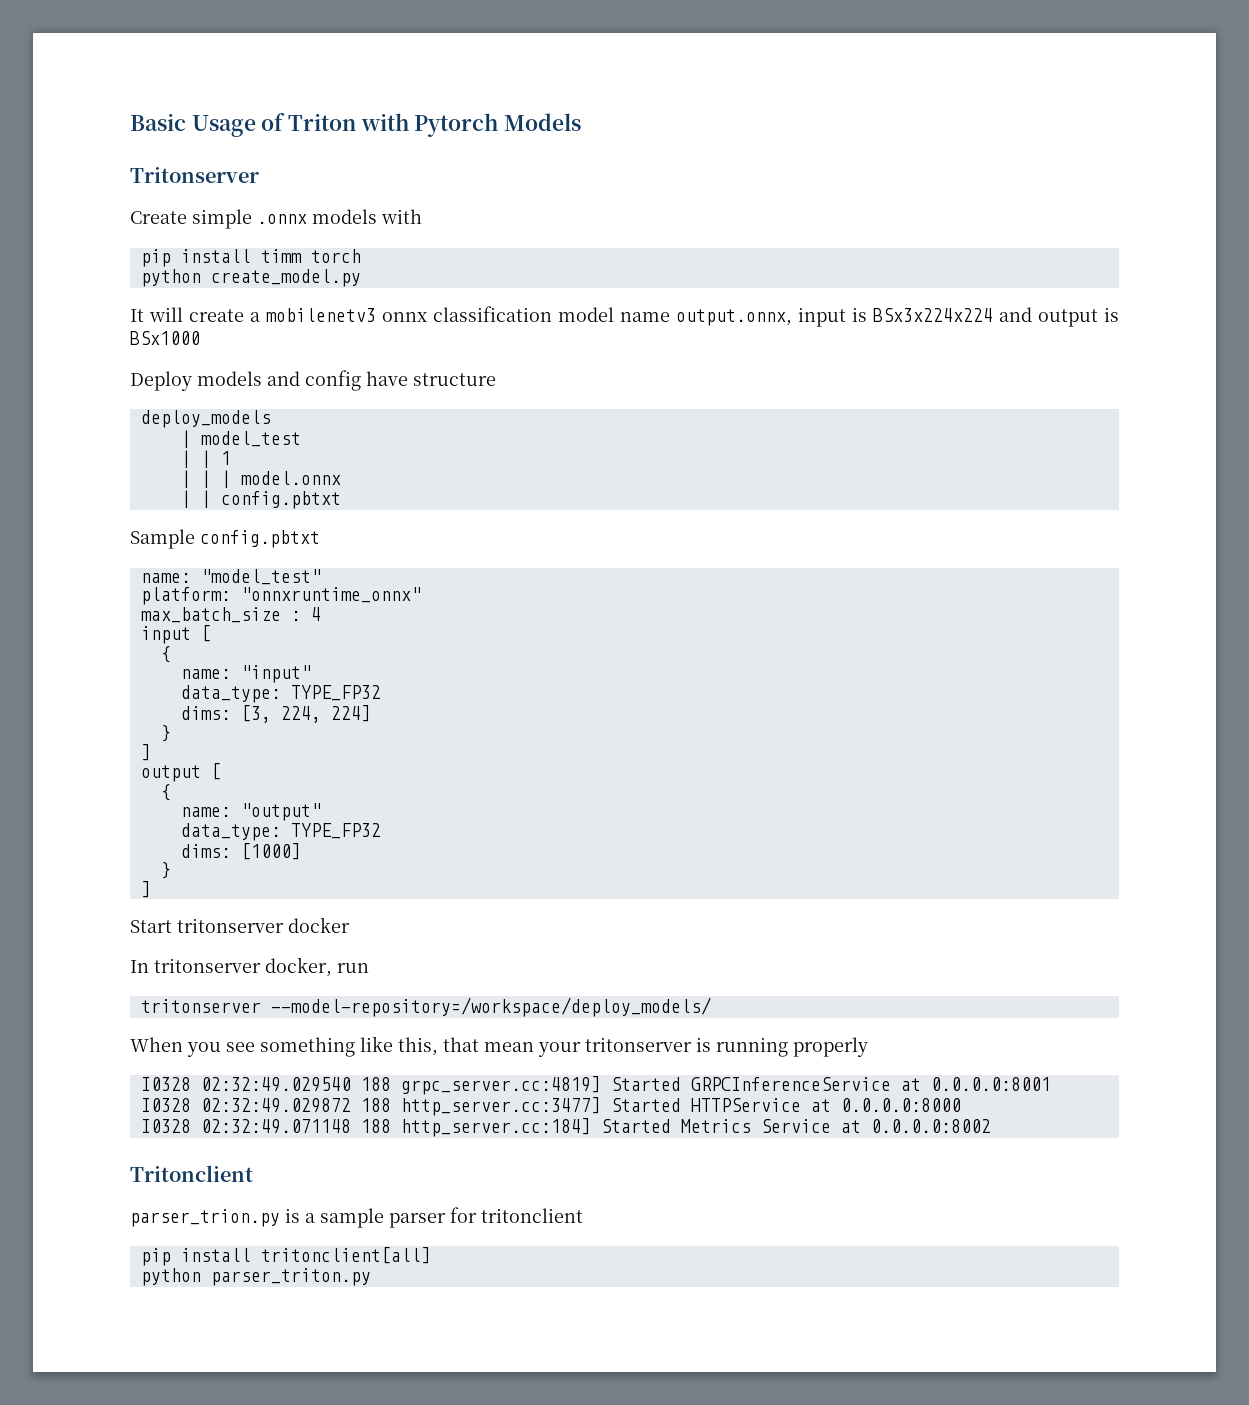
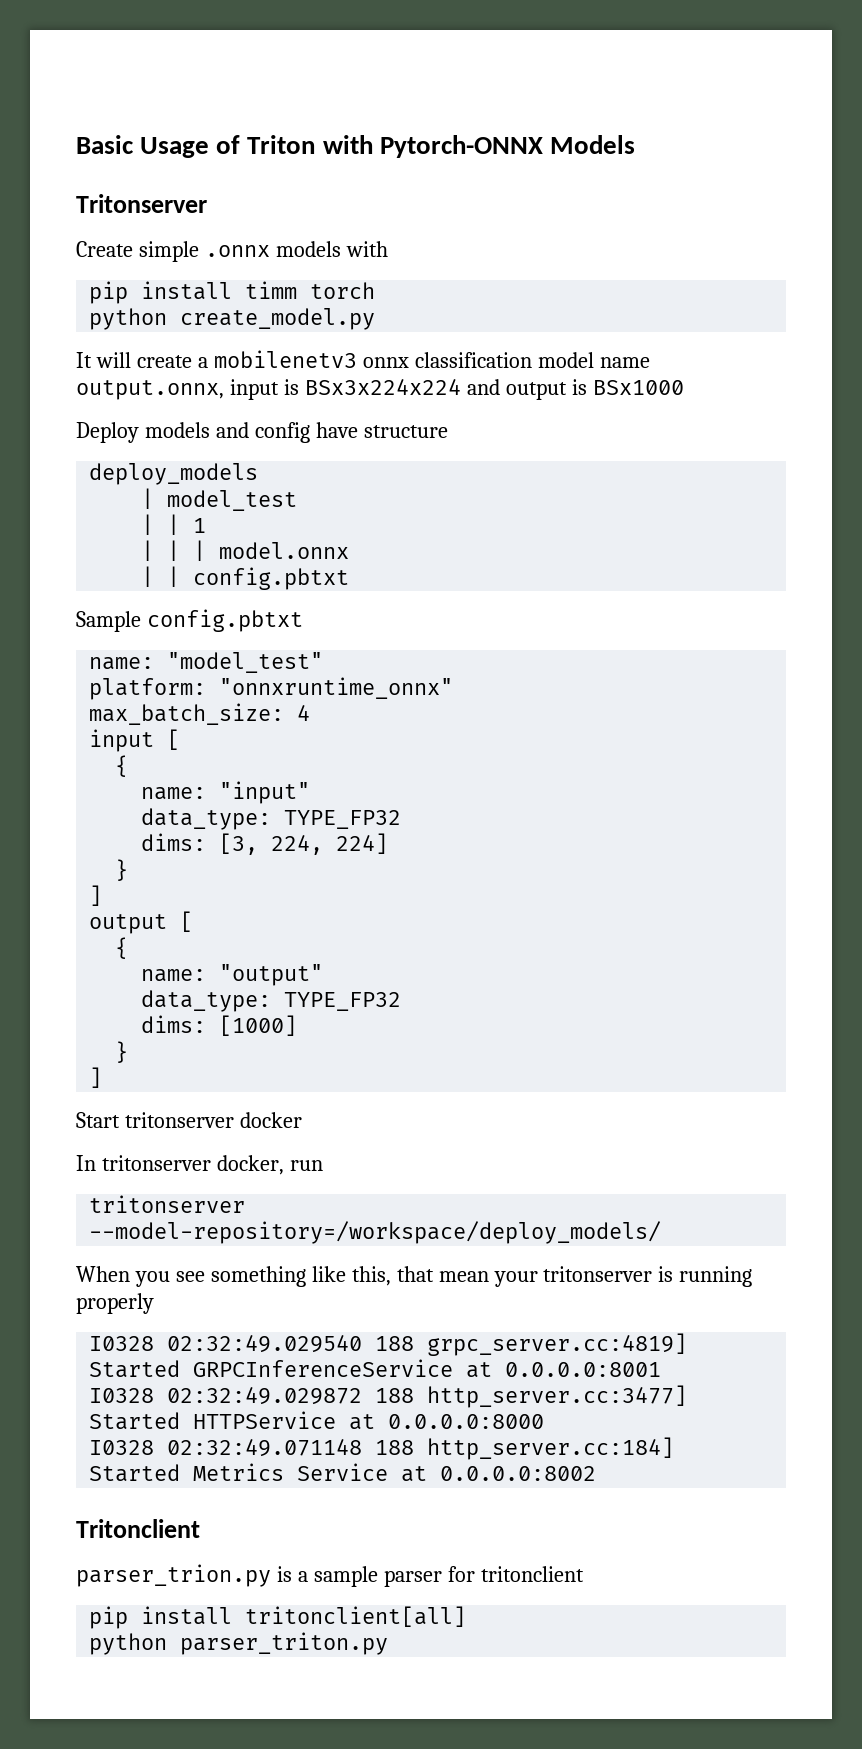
[414,113,499,137] Pytorch -> [379,135,543,158] Pytorch-ONNX
[140,607,301,623] max_batch_size : -> [89,703,285,725] max_batch_size:

